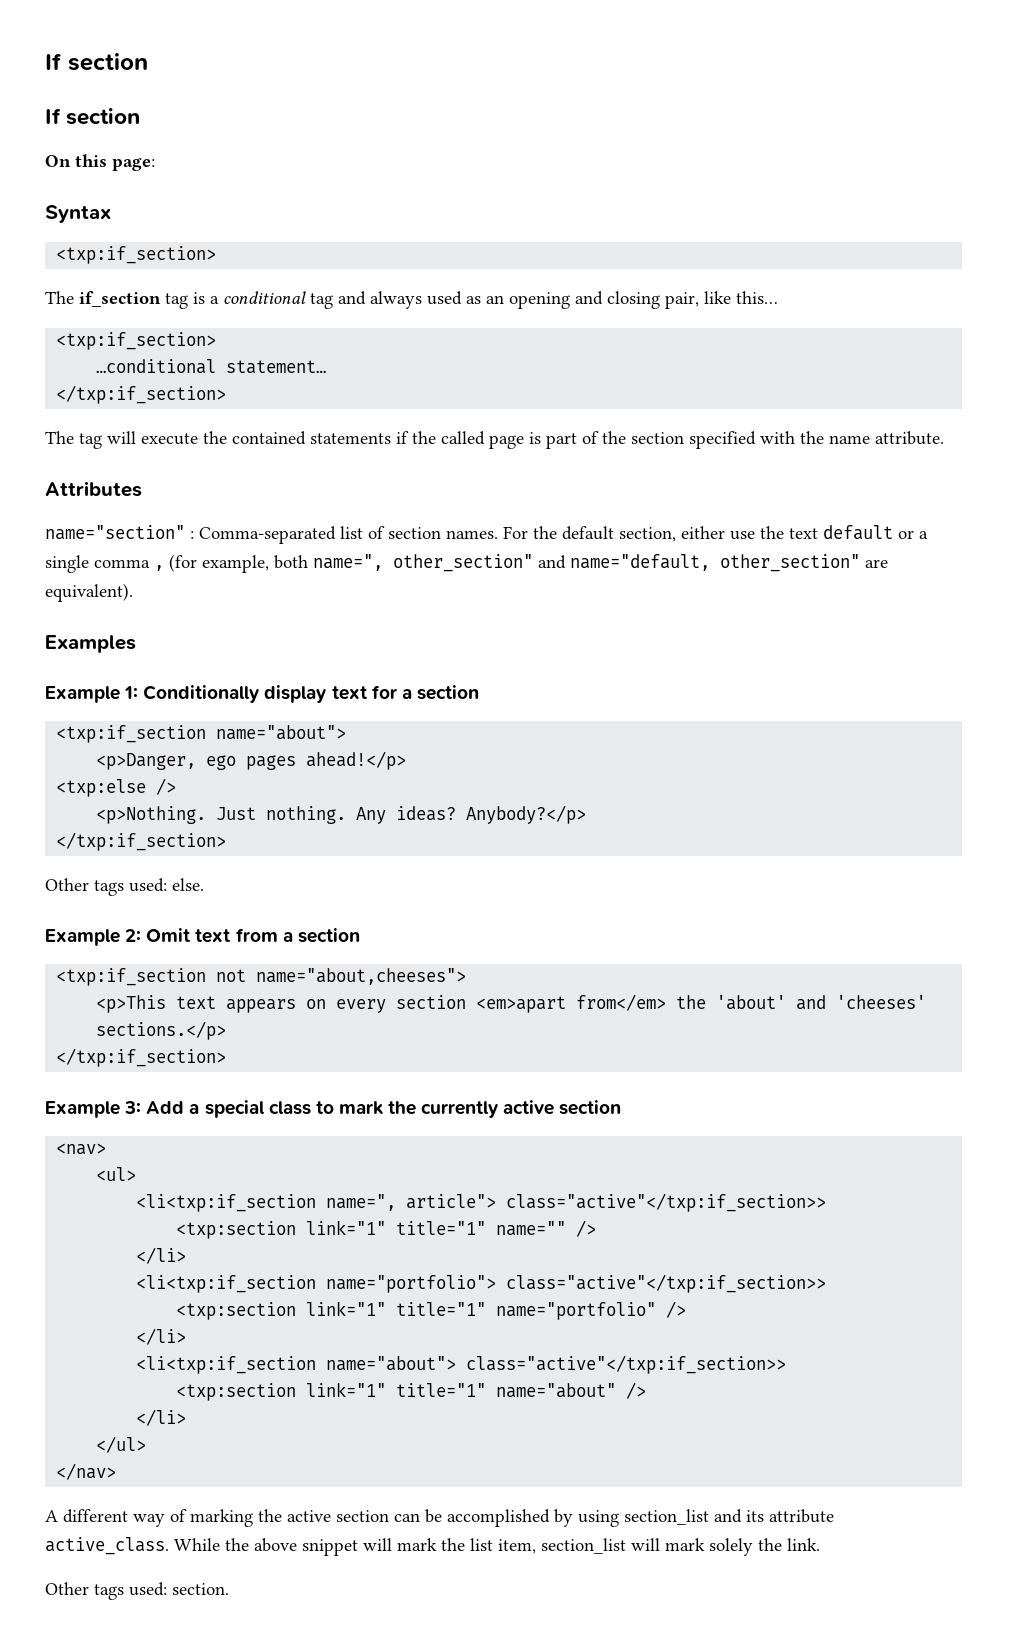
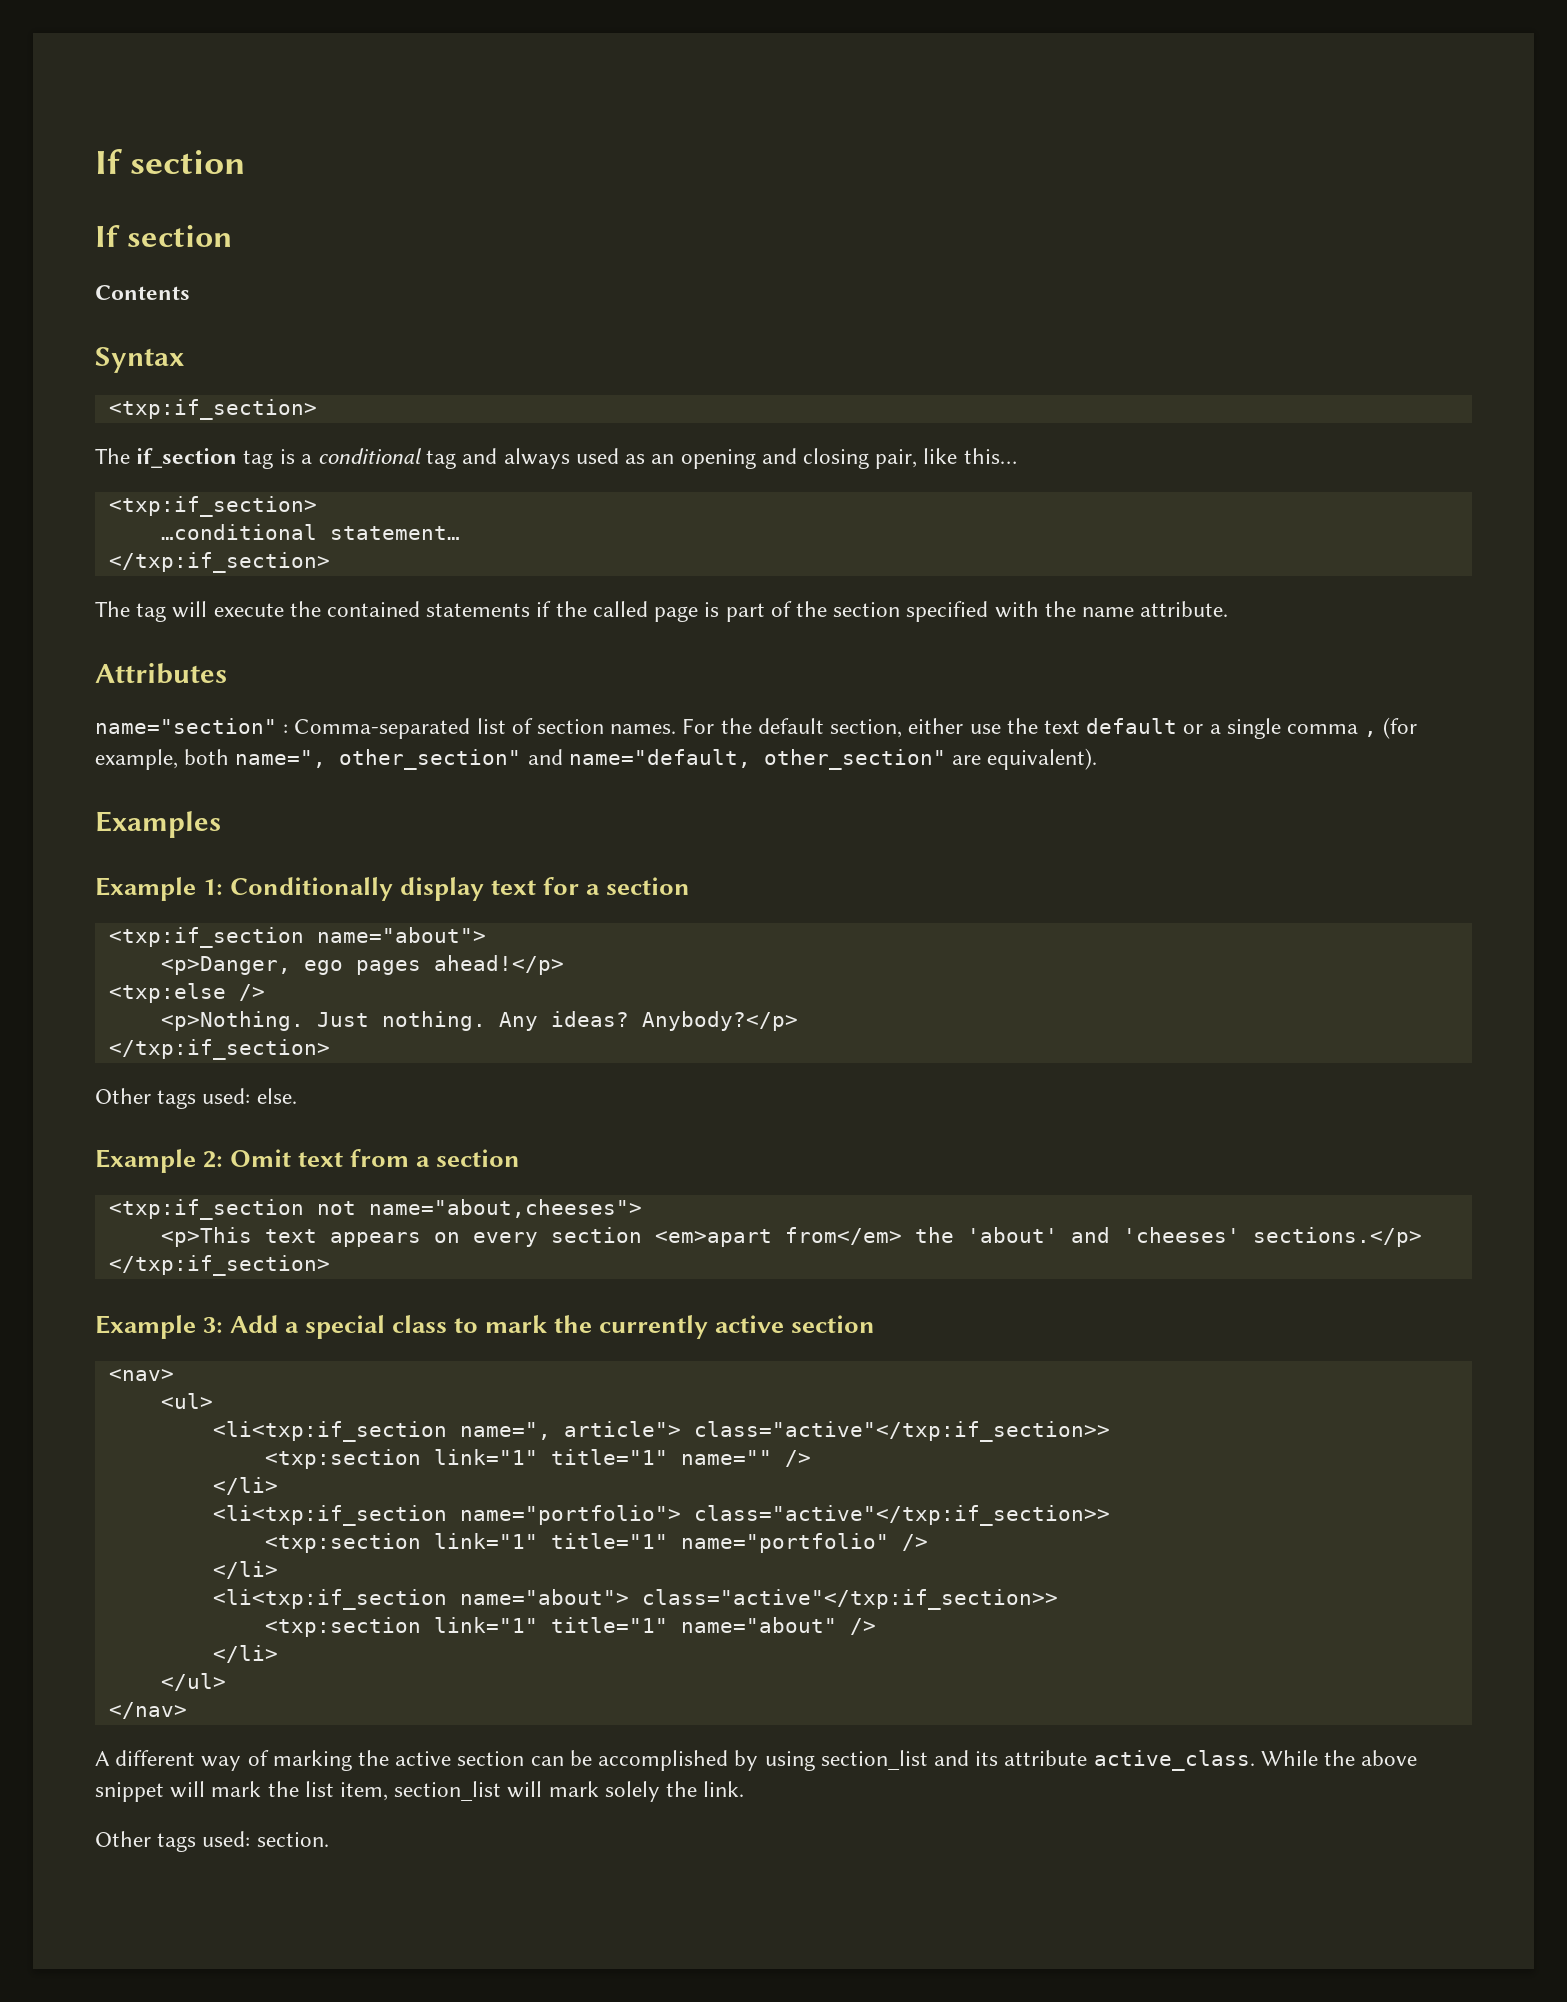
[45,154,155,171] On this page: -> [95,285,190,300] Contents

